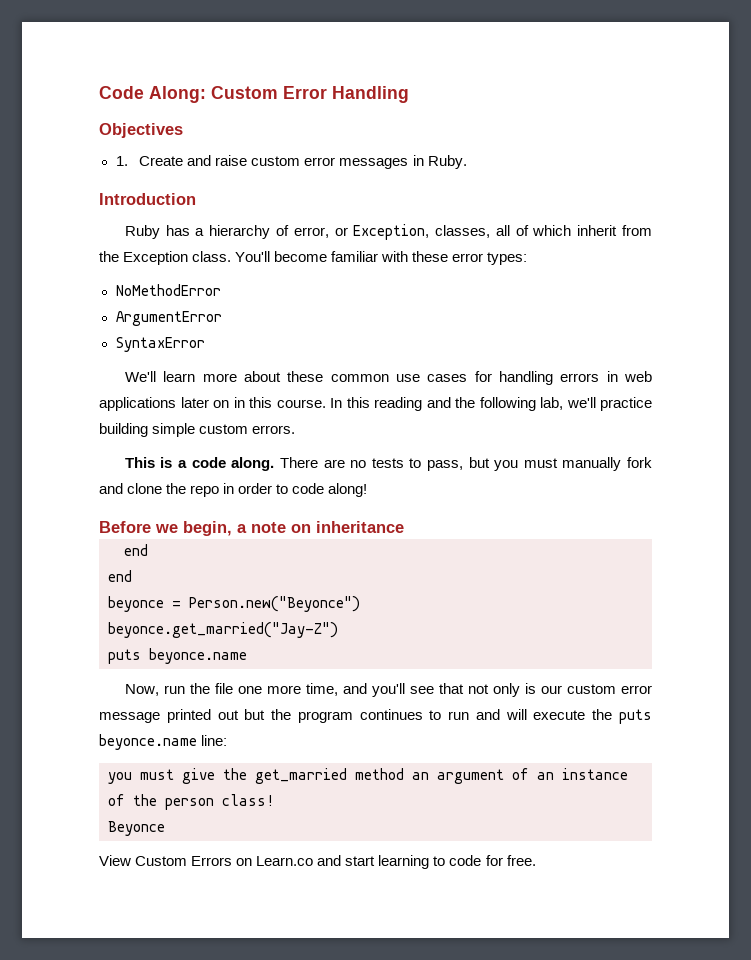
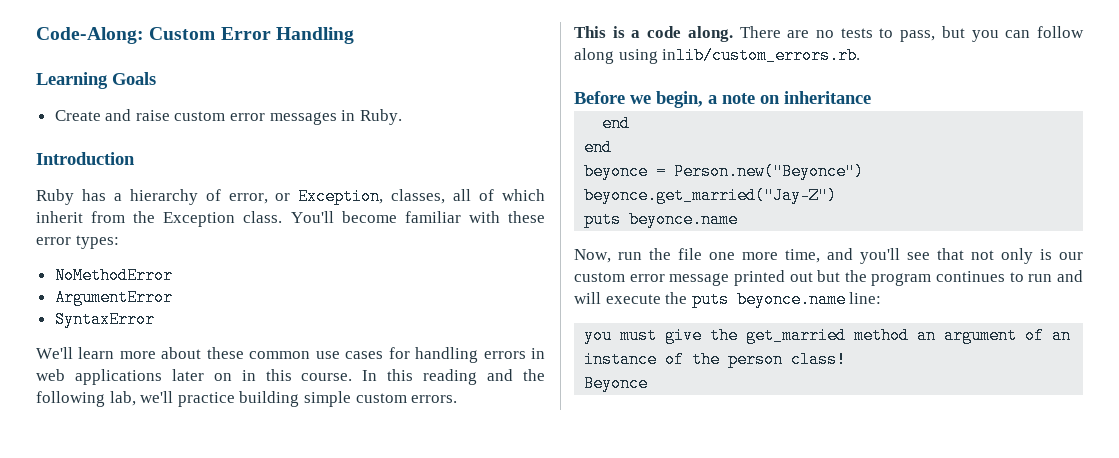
[99,86,206,103] Code Along: -> [36,27,144,44] Code-Along:
[99,123,183,138] [115,156,128,166] Objectives // 1. -> [36,72,156,89] Learning Goals //
[523,457,653,471] [99,483,368,497] must manually fork and clone the repo in order to code along! -> [1005,26,1084,38] [574,47,861,64] can follow along using inlib/custom_errors.rb.
[99,855,536,869] // View Custom Errors on Learn.co and start learning to code for free. -> (649, 383) none

